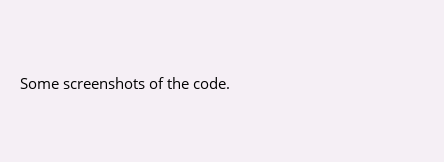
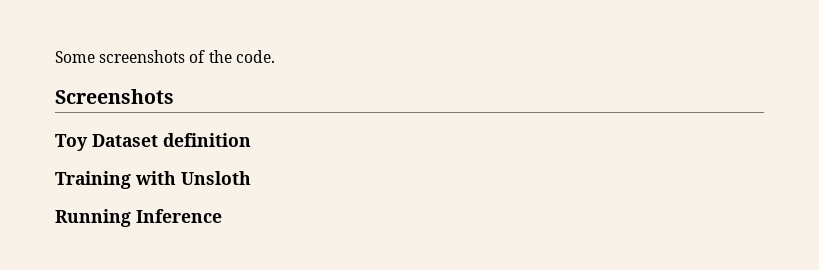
(231, 83) none -> [55,89,174,104] [55,133,251,151] [55,171,251,189] [55,209,222,227] // Screenshots // Toy Dataset definition // Training with Unsloth // Running Inference

